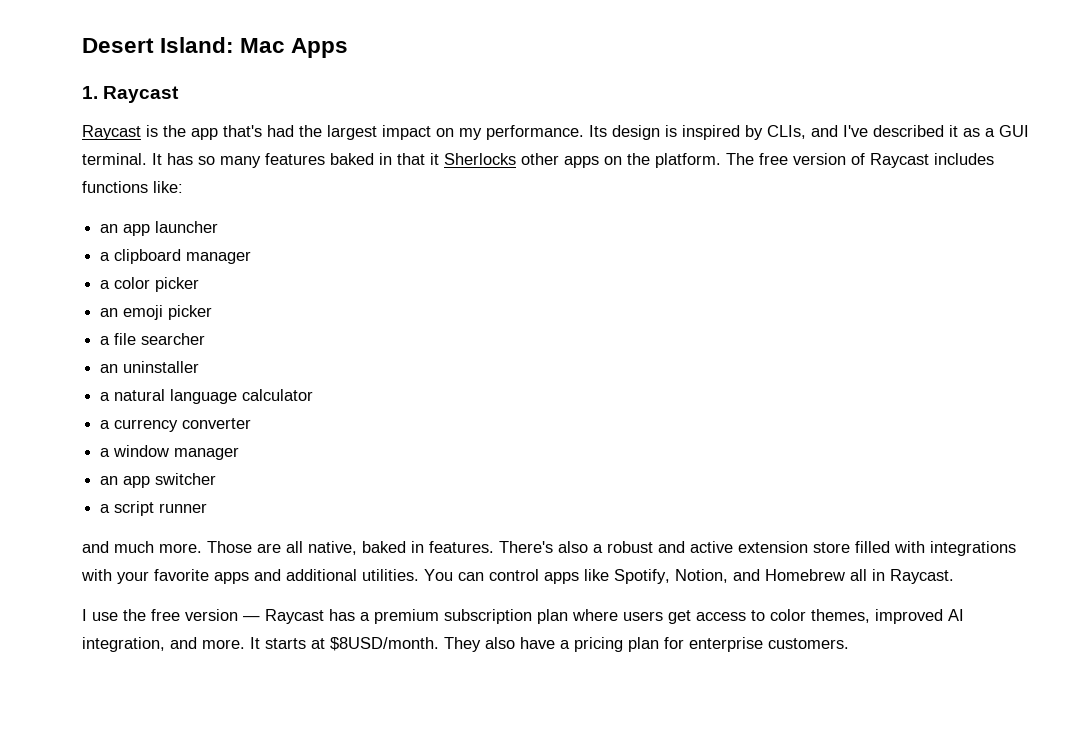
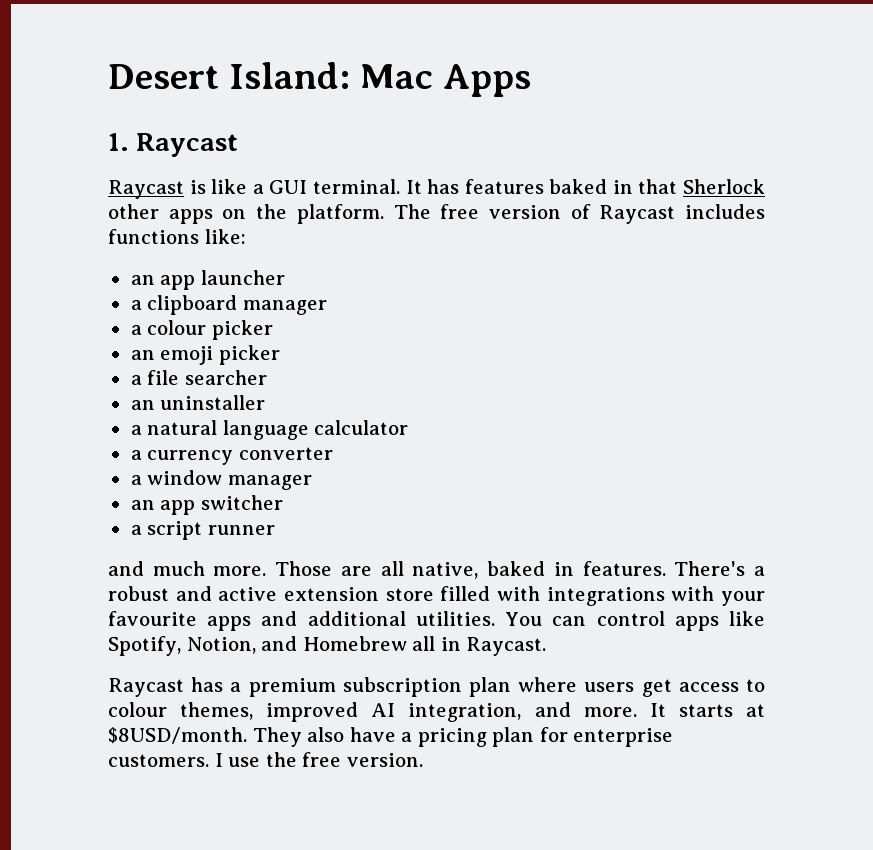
[163,125,980,140] the app that's had the largest impact on my performance. Its design is inspired by CLIs, and I've described it as -> [211,179,248,194] like
[198,156,261,168] so many -> (460, 186) none
[430,153,516,165] it Sherlocks -> [683,179,765,194] Sherlock
[114,277,151,289] color -> [147,320,207,335] colour
[558,541,588,553] also -> (746, 568) none
[154,569,209,581] favorite -> [108,611,197,626] favourite
[82,609,260,621] I use the free version — -> (547, 646) none
[770,609,806,621] color -> [108,702,167,717] colour
(849, 643) none -> [214,752,423,767] I use the free version.

